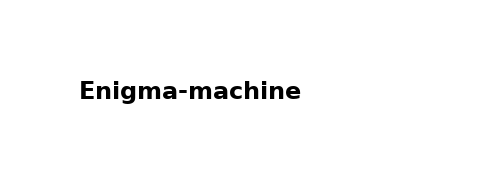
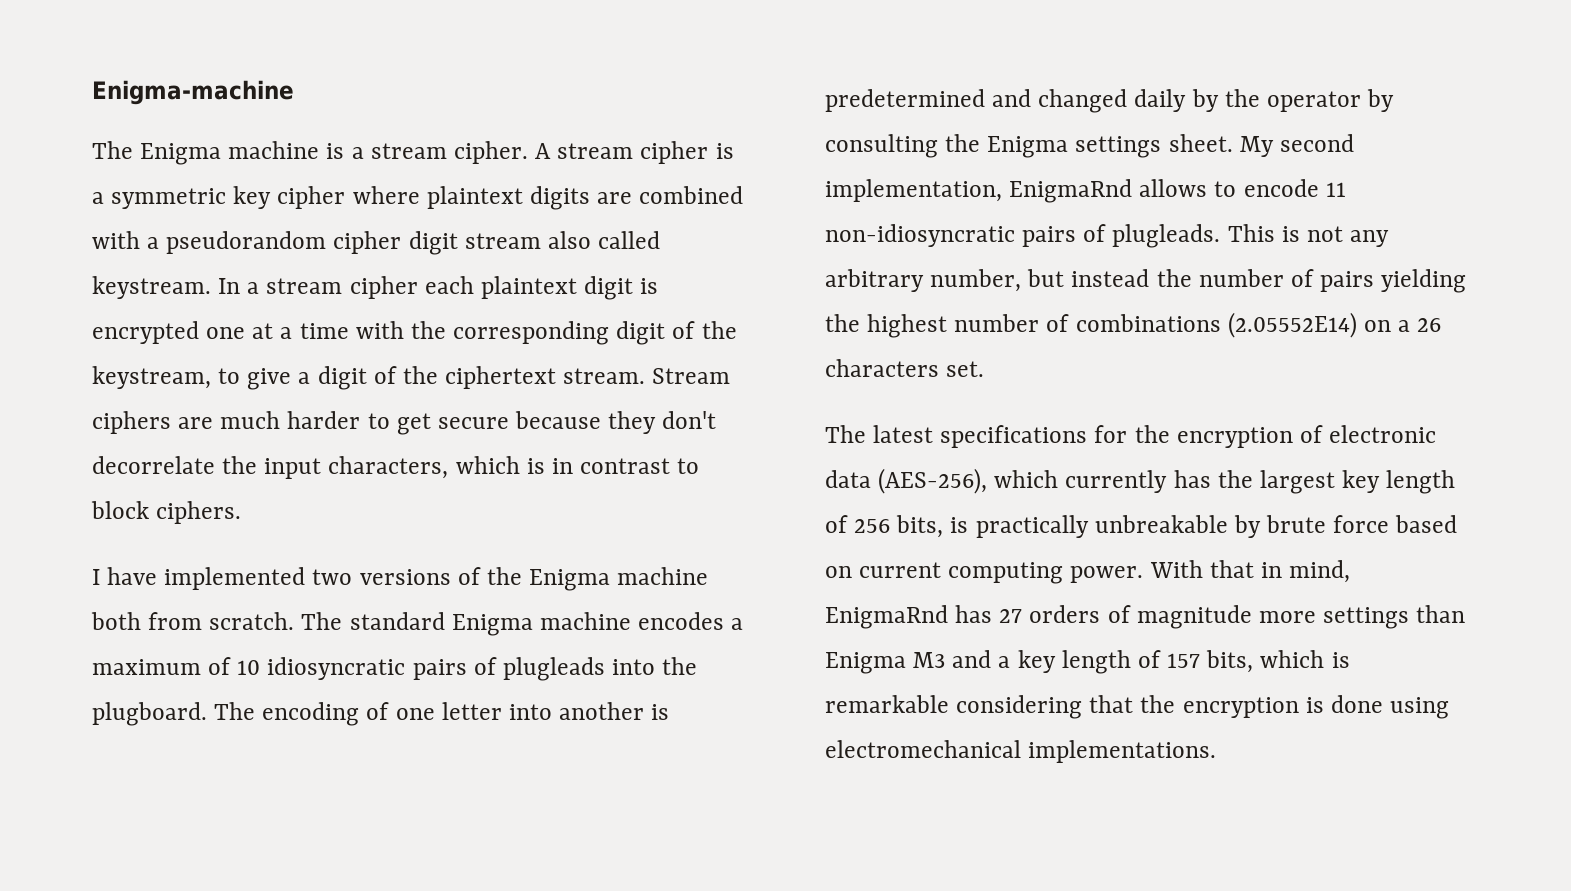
(301, 92) none -> [92,141,734,165] [92,186,744,210] [92,231,661,255] [92,276,659,300] [92,321,737,345] [92,366,731,390] [92,411,717,435] [92,456,700,479] [91,501,242,524] [92,567,709,591] [91,612,744,636] [92,657,698,681] [92,702,670,726] [825,89,1395,113] [825,134,1354,158] [825,179,1346,203] [825,224,1390,248] [825,269,1467,293] [825,312,1442,338] [825,359,985,377] [825,425,1437,448] [825,468,1456,494] [825,515,1458,538] [825,560,1351,584] [825,605,1466,629] [825,650,1350,674] [825,695,1450,719] [825,740,1217,763] // The Enigma machine is a stream cipher. A stream cipher is a symmetric key cipher where plaintext digits are combined with a pseudorandom cipher digit stream also called keystream. In a stream cipher each plaintext digit is encrypted one at a time with the corresponding digit of the keystream, to give a digit of the ciphertext stream. Stream ciphers are much harder to get secure because they don't decorrelate the input characters, which is in contrast to block ciphers. // I have implemented two versions of the Enigma machine both from scratch. The standard Enigma machine encodes a maximum of 10 idiosyncratic pairs of plugleads into the plugboard. The encoding of one letter into another is predetermined and changed daily by the operator by consulting the Enigma settings sheet. My second implementation, EnigmaRnd allows to encode 11 non-idiosyncratic pairs of plugleads. This is not any arbitrary number, but instead the number of pairs yielding the highest number of combinations (2.05552E14) on a 26 characters set. // The latest specifications for the encryption of electronic data (AES-256), which currently has the largest key length of 256 bits, is practically unbreakable by brute force based on current computing power. With that in mind, EnigmaRnd has 27 orders of magnitude more settings than Enigma M3 and a key length of 157 bits, which is remarkable considering that the encryption is done using electromechanical implementations.

